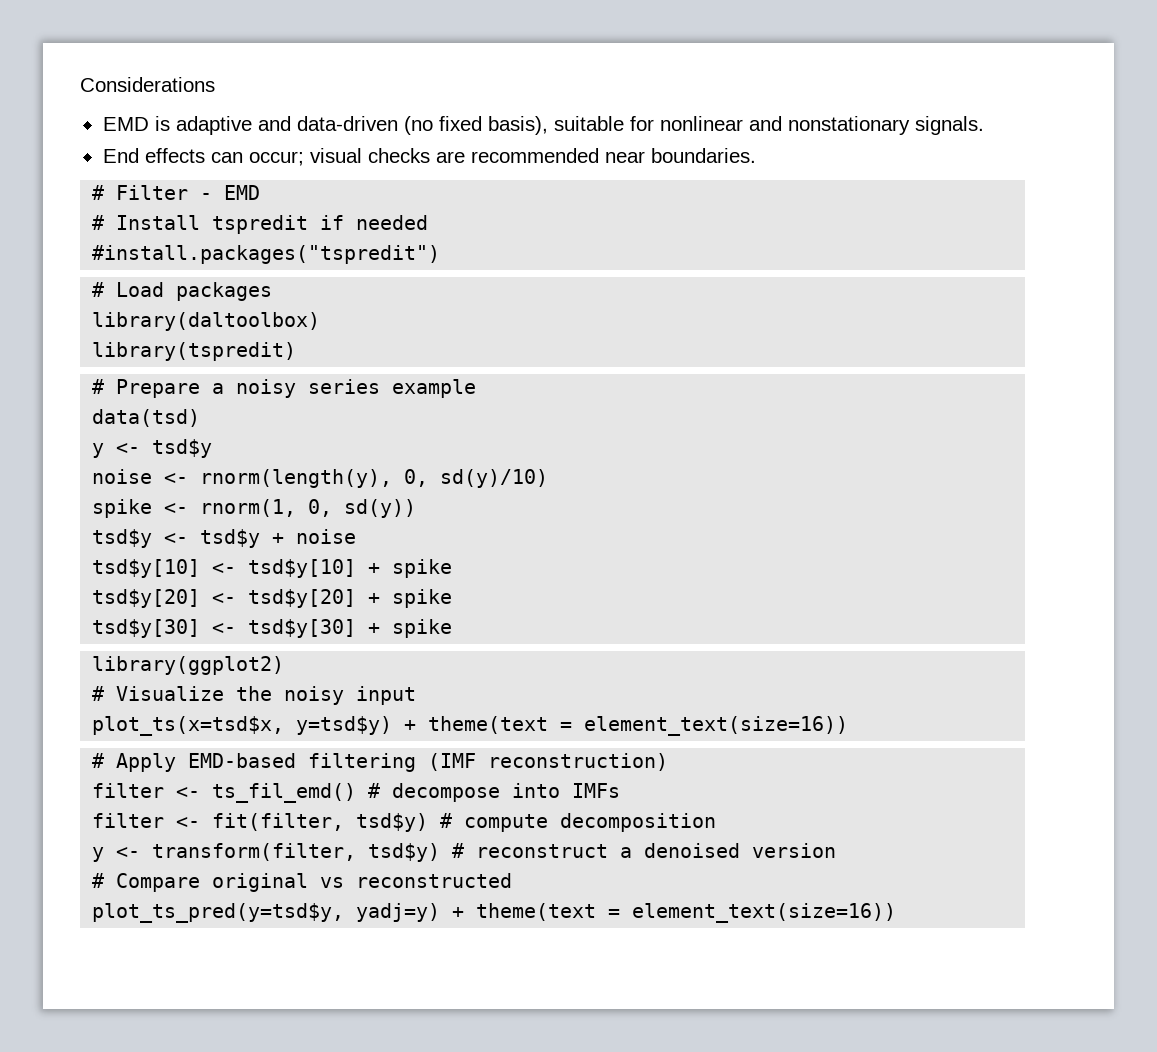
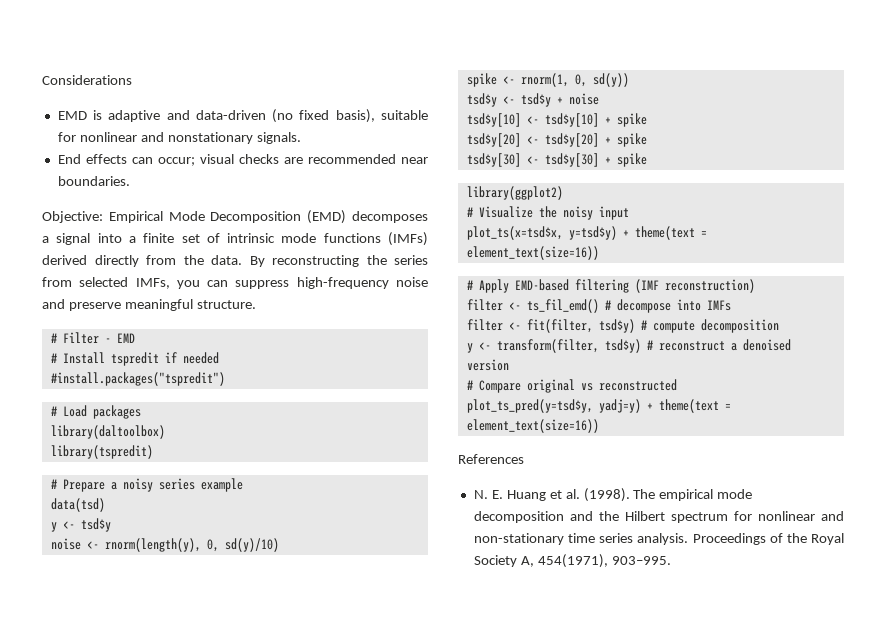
(756, 155) none -> [42,210,428,224] [42,232,429,246] [42,255,428,267] [42,277,428,289] [42,299,256,311] // Objective: Empirical Mode Decomposition (EMD) decomposes a signal into a finite set of intrinsic mode functions (IMFs) derived directly from the data. By reconstructing the series from selected IMFs, you can suppress high-frequency noise and preserve meaningful structure.
(897, 913) none -> [458,454,524,464] [473,488,753,502] [473,511,844,523] [473,533,844,545] [473,554,671,568] // References // N. E. Huang et al. (1998). The empirical mode decomposition and the Hilbert spectrum for nonlinear and non-stationary time series analysis. Proceedings of the Royal Society A, 454(1971), 903–995.

